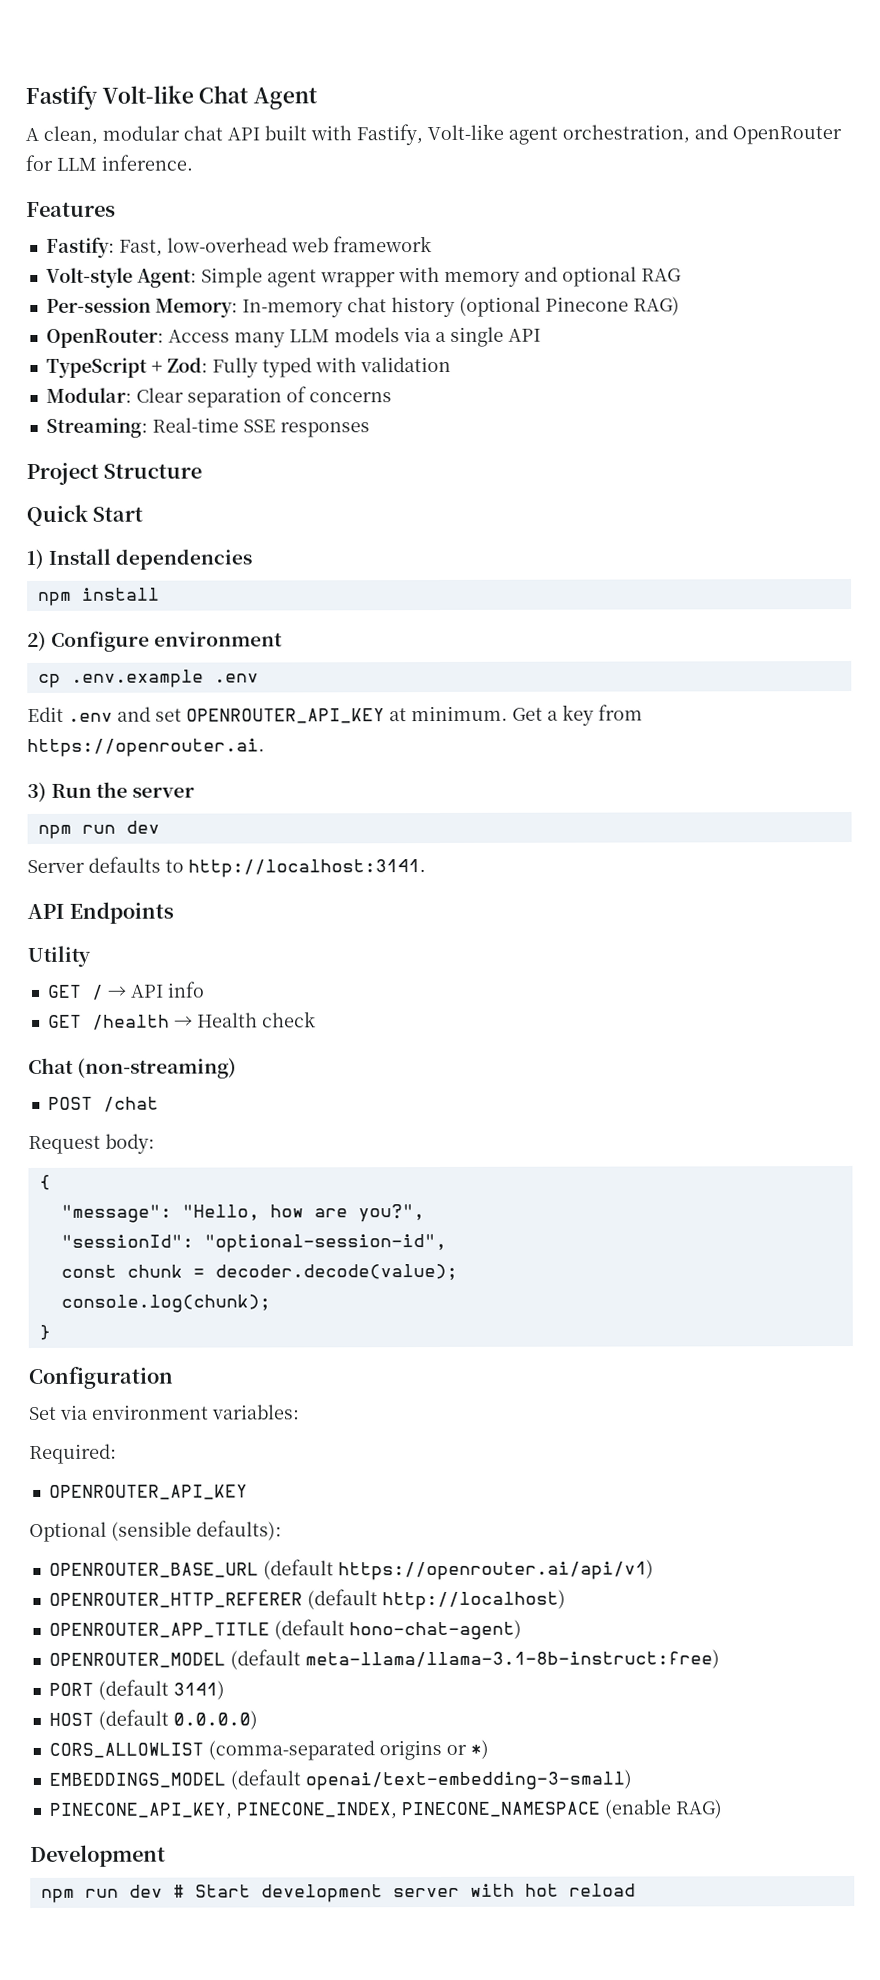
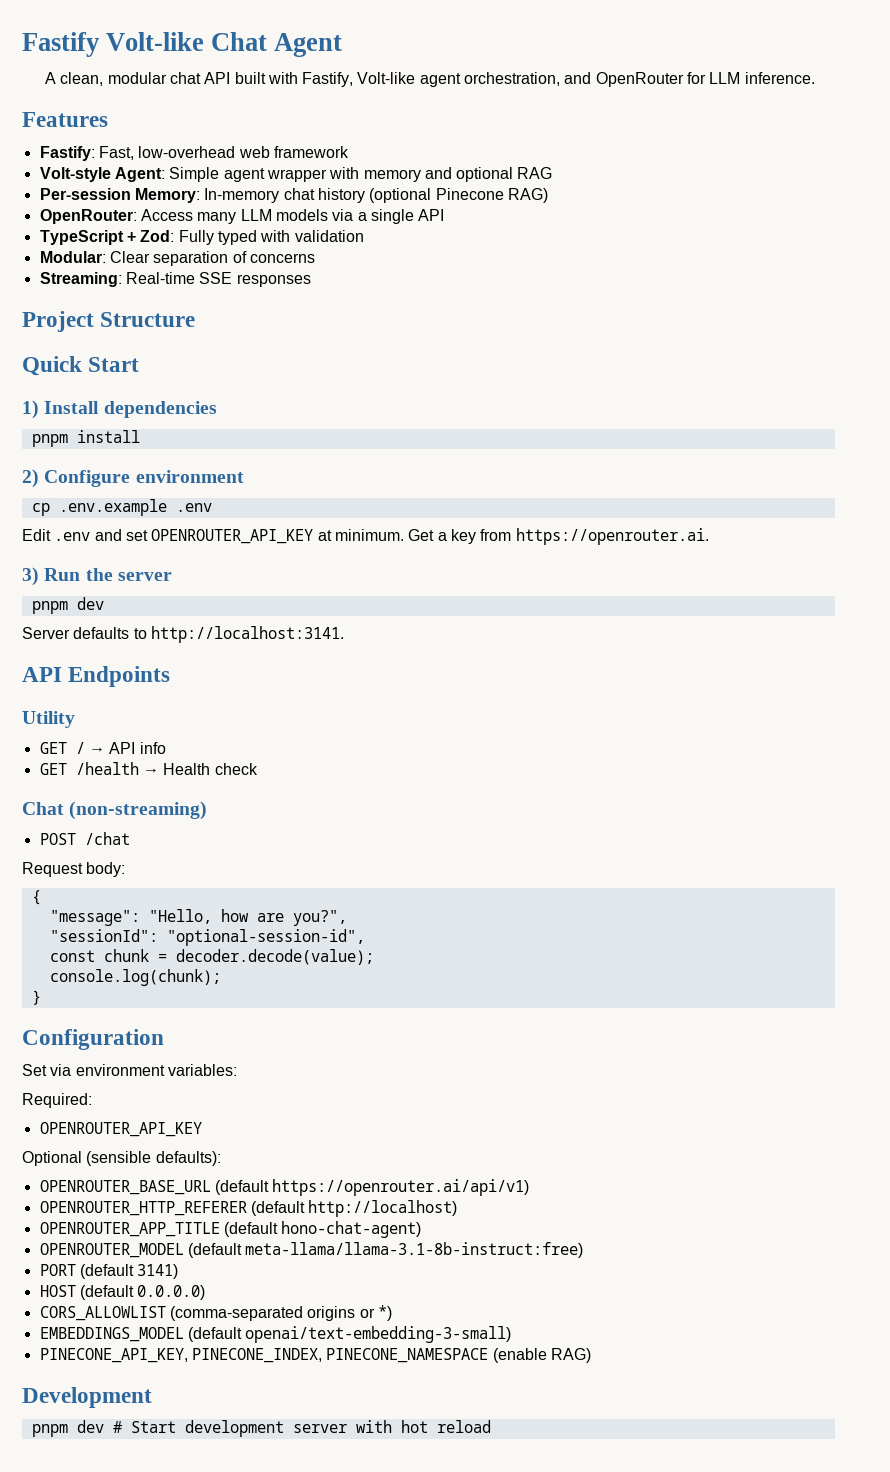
[37,591,72,606] npm -> [31,434,68,447] pnpm
[37,824,116,839] npm run -> [31,601,68,614] pnpm
[40,1888,119,1903] npm run -> [31,1424,68,1437] pnpm

